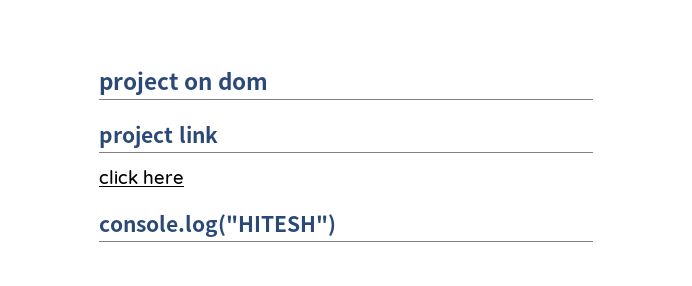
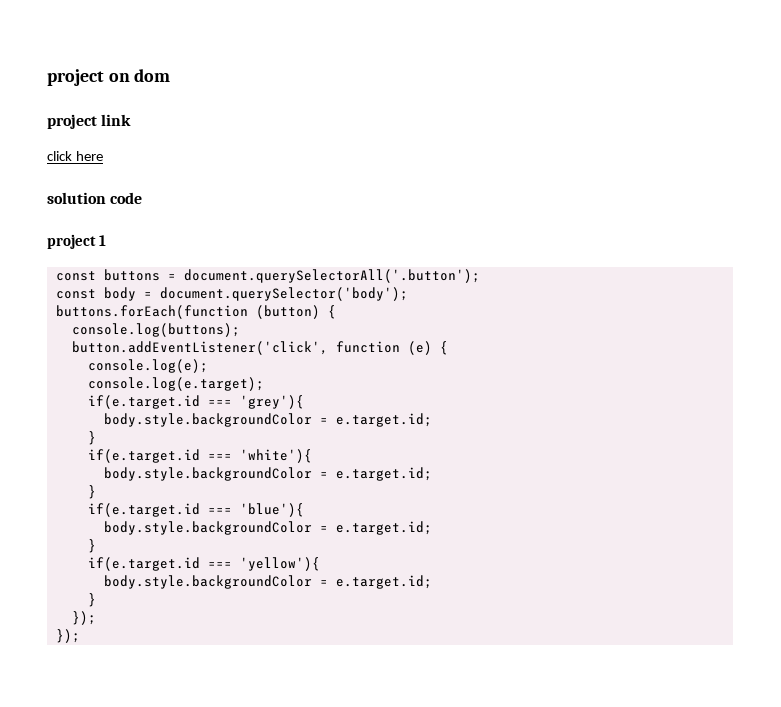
[99,214,336,237] console.log("HITESH") -> [47,192,143,204] [47,234,107,249] [55,269,480,283] [55,287,408,301] [55,305,336,319] [71,323,240,337] [71,341,448,355] [87,359,208,373] [87,377,264,391] [87,395,304,409] [103,413,432,427] [87,431,96,445] [87,449,312,463] [103,467,432,481] [87,485,96,499] [87,503,304,517] [103,521,432,535] [87,539,96,553] [87,557,320,571] [103,575,432,589] [87,593,96,607] [71,611,96,625] [55,629,80,643] solution code // project 1 // const buttons = document.querySelectorAll('.button'); // const body = document.querySelector('body'); // buttons.forEach(function (button) { // console.log(buttons); // button.addEventListener('click', function (e) { // console.log(e); // console.log(e.target); // if(e.target.id === 'grey'){ // body.style.backgroundColor = e.target.id; // } // if(e.target.id === 'white'){ // body.style.backgroundColor = e.target.id; // } // if(e.target.id === 'blue'){ // body.style.backgroundColor = e.target.id; // } // if(e.target.id === 'yellow'){ // body.style.backgroundColor = e.target.id; // } // }); // });

